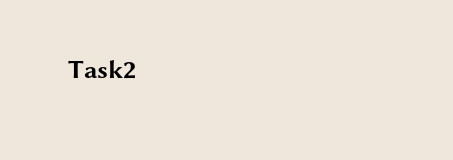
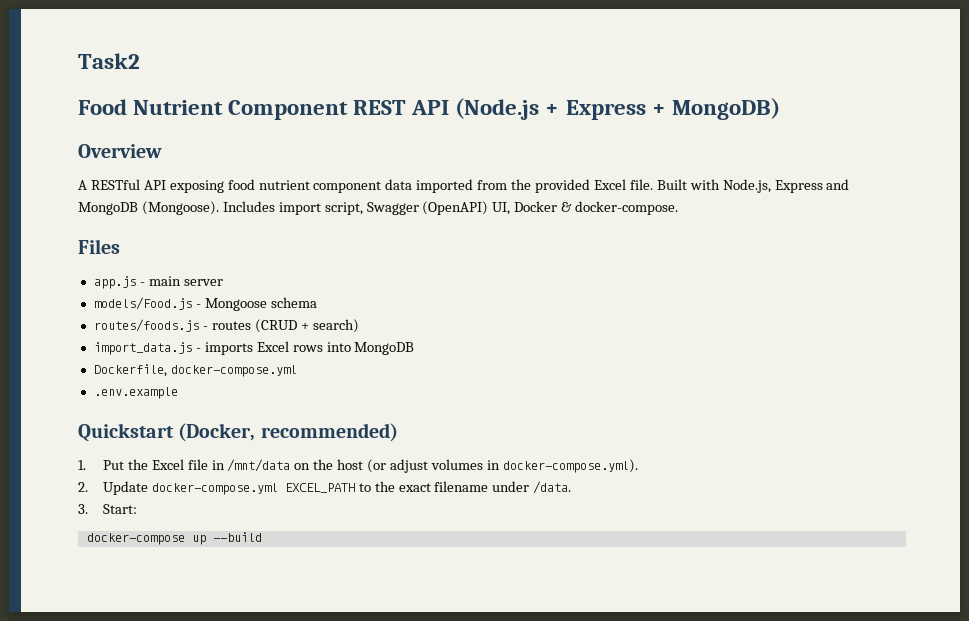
(136, 69) none -> [78,98,780,120] [78,144,162,158] [78,179,850,193] [78,201,679,215] [78,239,120,254] [93,276,223,289] [93,297,317,311] [93,319,359,333] [93,341,415,355] [93,364,297,377] [93,387,178,399] [78,423,398,442] [78,459,638,473] [78,481,572,495] [78,504,137,514] [86,532,262,545] // Food Nutrient Component REST API (Node.js + Express + MongoDB) // Overview // A RESTful API exposing food nutrient component data imported from the provided Excel file. Built with Node.js, Express and MongoDB (Mongoose). Includes import script, Swagger (OpenAPI) UI, Docker & docker-compose. // Files // app.js - main server // models/Food.js - Mongoose schema // routes/foods.js - routes (CRUD + search) // import_data.js - imports Excel rows into MongoDB // Dockerfile, docker-compose.yml // .env.example // Quickstart (Docker, recommended) // 1. Put the Excel file in /mnt/data on the host (or adjust volumes in docker-compose.yml). // 2. Update docker-compose.yml EXCEL_PATH to the exact filename under /data. // 3. Start: // docker-compose up --build

